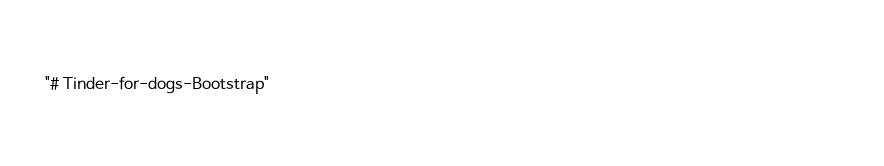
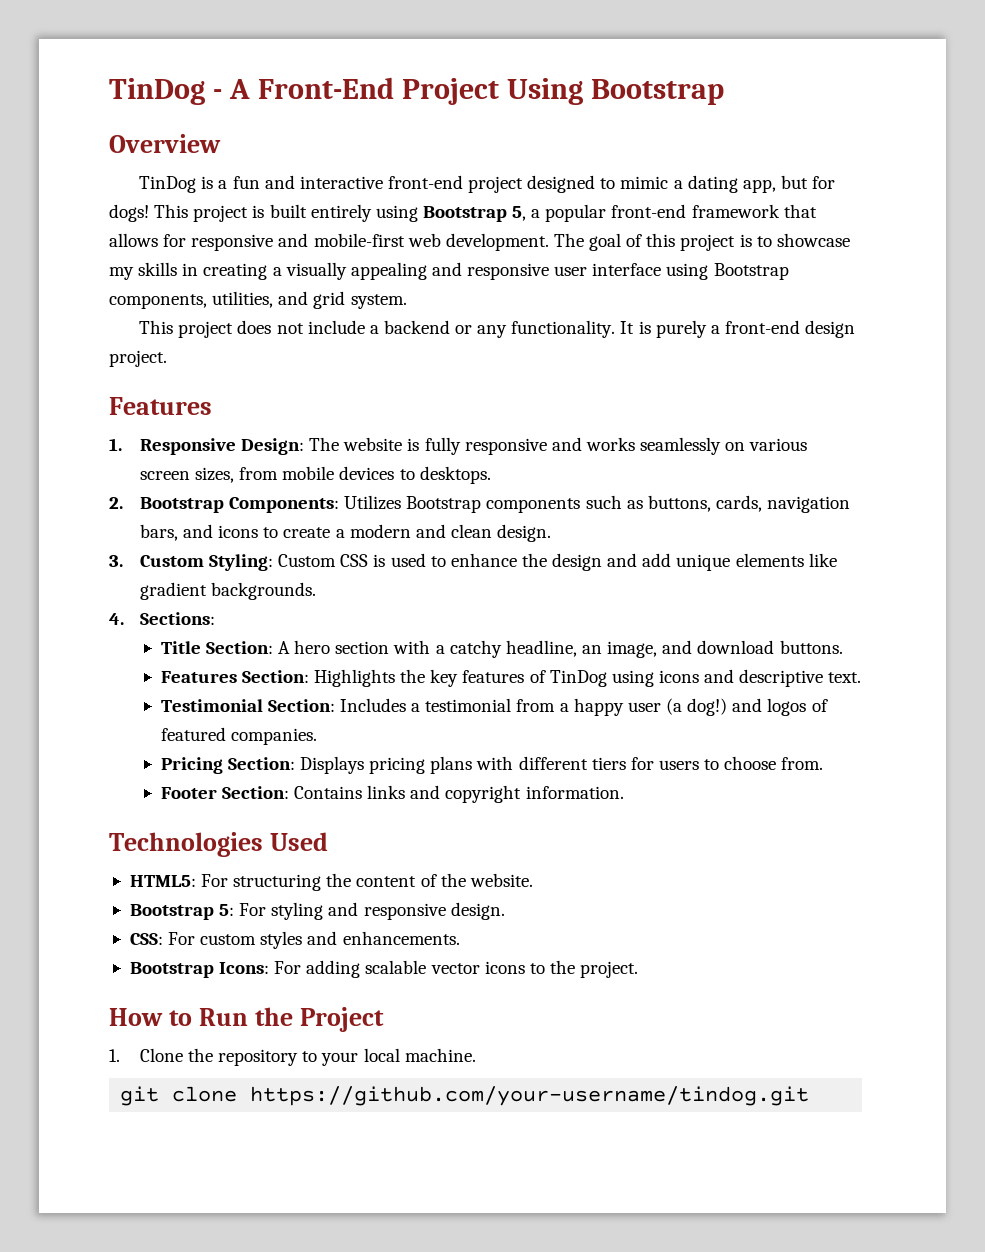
[45,76,270,94] "# Tinder-for-dogs-Bootstrap" -> [109,77,724,105] [109,134,221,153] [139,175,836,193] [109,204,817,222] [109,233,850,251] [109,262,789,280] [109,291,407,309] [139,320,856,338] [109,350,167,367] [109,397,212,415] [109,437,808,455] [139,466,491,484] [109,495,851,513] [139,524,552,542] [109,553,837,571] [139,582,317,600] [109,612,215,625] [160,640,843,658] [160,669,862,687] [160,698,828,716] [160,727,317,745] [160,756,824,774] [160,785,624,803] [109,832,328,857] [129,873,533,891] [129,902,505,920] [129,931,460,949] [129,960,639,978] [109,1007,384,1032] [109,1048,476,1066] [120,1086,810,1106] TinDog - A Front-End Project Using Bootstrap // Overview // TinDog is a fun and interactive front-end project designed to mimic a dating app, but for dogs! This project is built entirely using Bootstrap 5, a popular front-end framework that allows for responsive and mobile-first web development. The goal of this project is to showcase my skills in creating a visually appealing and responsive user interface using Bootstrap components, utilities, and grid system. // This project does not include a backend or any functionality. It is purely a front-end design project. // Features // 1. Responsive Design: The website is fully responsive and works seamlessly on various screen sizes, from mobile devices to desktops. // 2. Bootstrap Components: Utilizes Bootstrap components such as buttons, cards, navigation bars, and icons to create a modern and clean design. // 3. Custom Styling: Custom CSS is used to enhance the design and add unique elements like gradient backgrounds. // 4. Sections: // Title Section: A hero section with a catchy headline, an image, and download buttons. // Features Section: Highlights the key features of TinDog using icons and descriptive text. // Testimonial Section: Includes a testimonial from a happy user (a dog!) and logos of featured companies. // Pricing Section: Displays pricing plans with different tiers for users to choose from. // Footer Section: Contains links and copyright information. // Technologies Used // HTML5: For structuring the content of the website. // Bootstrap 5: For styling and responsive design. // CSS: For custom styles and enhancements. // Bootstrap Icons: For adding scalable vector icons to the project. // How to Run the Project // 1. Clone the repository to your local machine. // git clone https://github.com/your-username/tindog.git

